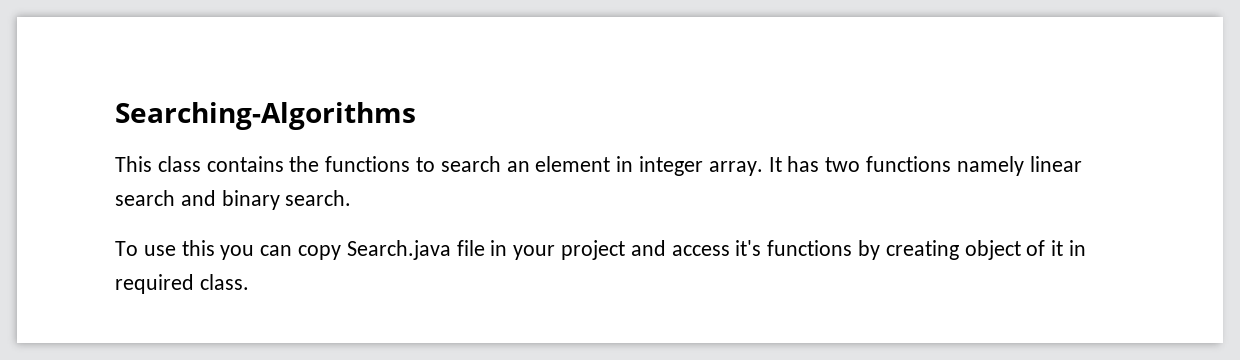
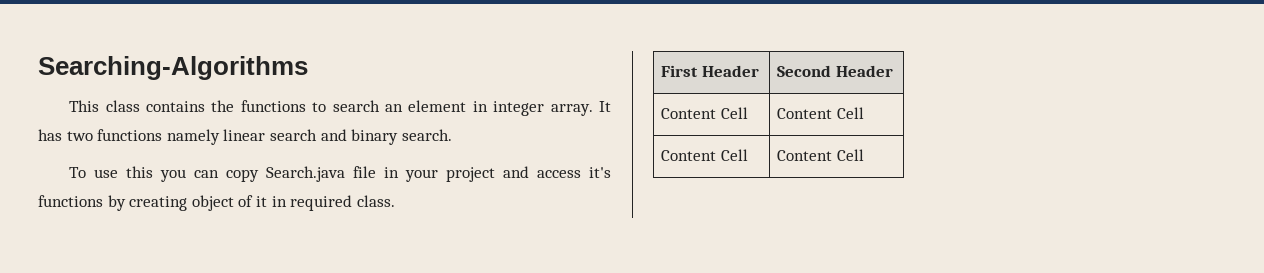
(249, 282) none -> [661,65,759,77] [777,65,893,77] [661,107,748,119] [777,107,864,119] [661,149,748,161] [777,149,864,161] // First Header | Second Header // Content Cell | Content Cell // Content Cell | Content Cell

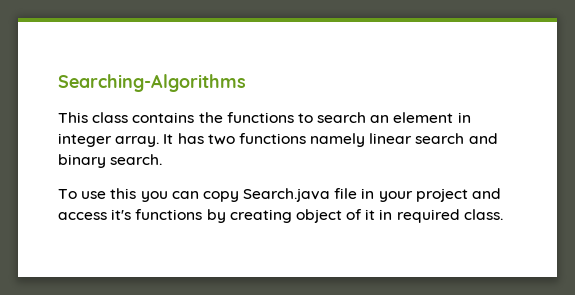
[661,65,759,77] [777,65,893,77] [661,107,748,119] [777,107,864,119] [661,149,748,161] [777,149,864,161] // First Header | Second Header // Content Cell | Content Cell // Content Cell | Content Cell -> (503, 214) none

